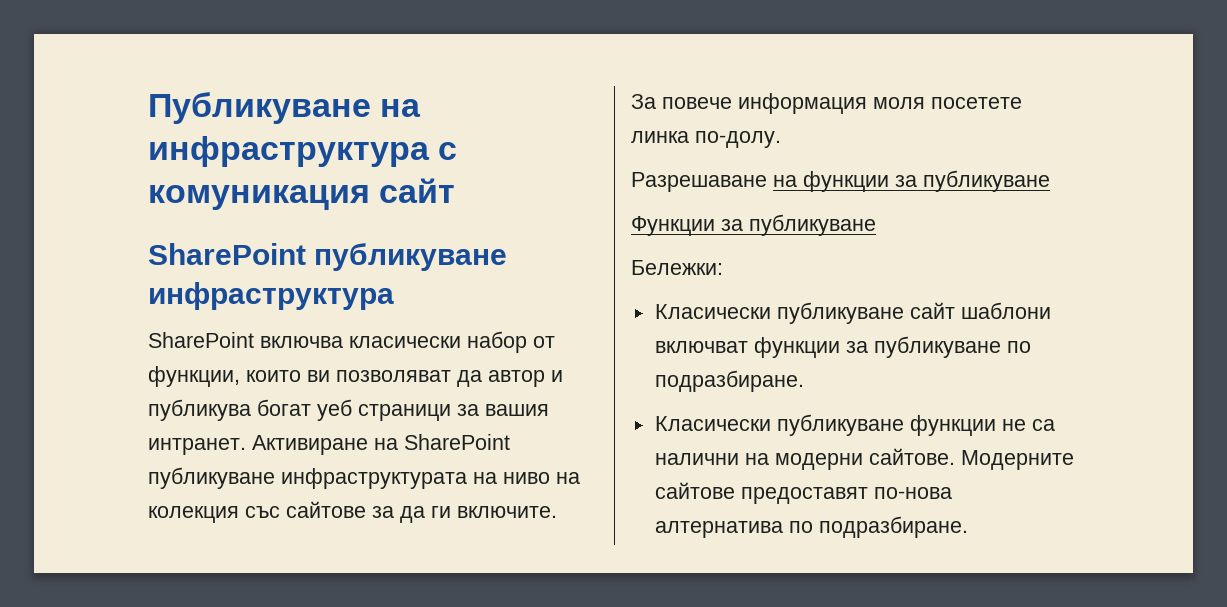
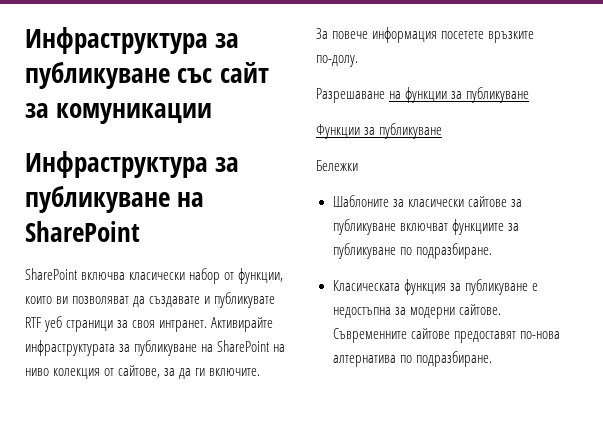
[148,92,422,124] [148,136,458,167] [148,178,456,210] [148,243,508,271] [148,282,394,310] Публикуване на инфраструктура с комуникация сайт // SharePoint публикуване инфраструктура -> [25,27,240,54] [25,62,269,89] [25,103,213,124] [25,151,240,178] [25,186,205,213] [25,221,140,242] Инфраструктура за публикуване със сайт за комуникации // Инфраструктура за публикуване на SharePoint
[488,370,563,387] [148,399,549,421] [148,434,510,455] [148,467,580,489] [148,501,366,523] автор и публикува богат уеб страници за вашия интранет. Активиране на SharePoint публикуване инфраструктурата на ниво на колекция със сайтове -> [149,292,276,308] [25,316,274,332] [25,340,286,356] [25,365,161,379] създавате и публикувате RTF уеб страници за своя интранет. Активирайте инфраструктурата за публикуване на SharePoint на ниво колекция от сайтове,
[873,97,1022,109] [631,131,689,143] моля посетете линка -> [441,31,535,43] посетете връзките
[631,260,723,275] [654,302,1051,324] [654,336,1031,358] [654,370,804,392] [654,414,1055,436] [654,453,769,465] Бележки: // Класически публикуване сайт шаблони включват функции за публикуване по подразбиране. // Класически публикуване функции не са налични на -> [316,160,358,171] [332,195,522,207] [332,219,519,235] [332,243,492,259] [332,279,538,295] [332,307,406,318] Бележки // Шаблоните за класически сайтове за публикуване включват функциите за публикуване по подразбиране. // Класическата функция за публикуване е недостъпна за
[960,450,1074,470] Модерните -> [332,328,407,343] Съвременните

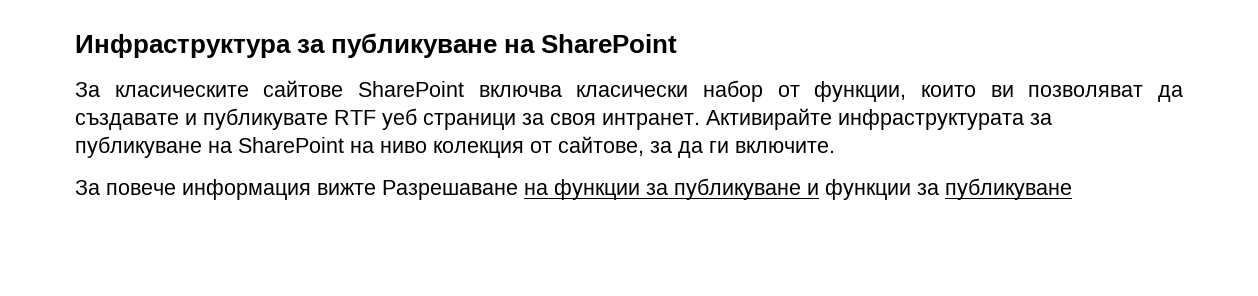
[25,27,240,54] [25,62,269,89] [25,103,213,124] [25,151,240,178] [25,186,170,213] Инфраструктура за публикуване със сайт за комуникации // Инфраструктура за публикуване -> [75,33,498,58] Инфраструктура за публикуване
(140, 231) none -> [75,80,344,97] За класическите сайтове
[441,31,535,43] [316,55,358,67] посетете връзките по-долу. // -> [317,183,376,195] вижте
[316,123,443,139] [316,160,358,171] [332,195,522,207] [332,219,519,235] [332,243,492,259] [332,279,538,295] [332,304,501,319] [332,328,560,343] [332,351,492,367] // Функции за публикуване // Бележки // Шаблоните за класически сайтове за публикуване включват функциите за публикуване по подразбиране. // Класическата функция за публикуване е недостъпна за модерни сайтове. Съвременните сайтове предоставят по-нова алтернатива по подразбиране. -> [807,178,1072,200] и функции за публикуване

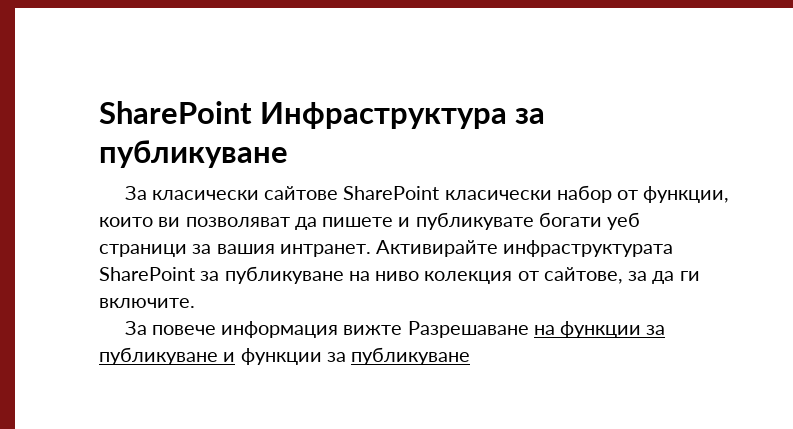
(75, 46) none -> [99,101,252,124] SharePoint
[504,34,678,53] [75,82,249,97] на SharePoint // За класическите -> [124,186,259,200] // За класически
[478,85,562,97] включва -> (440, 193) none
[75,113,179,130] създавате -> [322,217,394,227] пишете
[334,110,376,125] RTF -> [538,212,602,227] богати
[550,113,596,125] своя -> [216,244,275,254] вашия
[1030,113,1052,125] [75,136,374,158] за публикуване на SharePoint на -> [99,266,370,284] SharePoint за публикуване на

